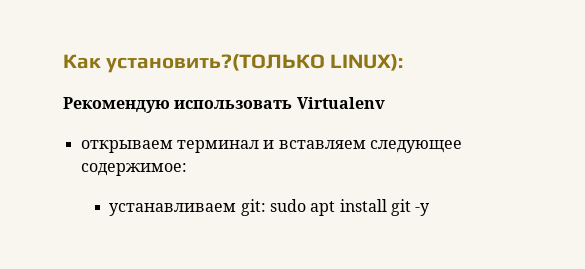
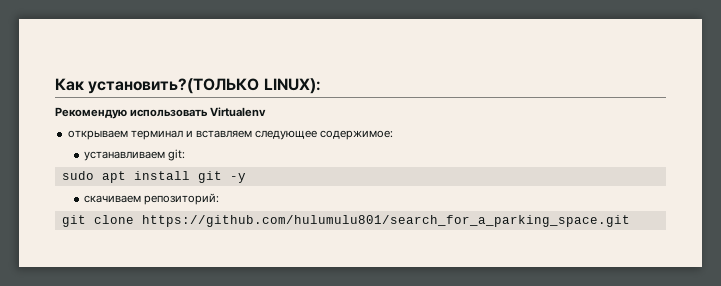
(266, 207) none -> (186, 155) //
(431, 209) none -> [84,193,220,205] [61,215,630,227] // скачиваем репозиторий: // git clone https://github.com/hulumulu801/search_for_a_parking_space.git

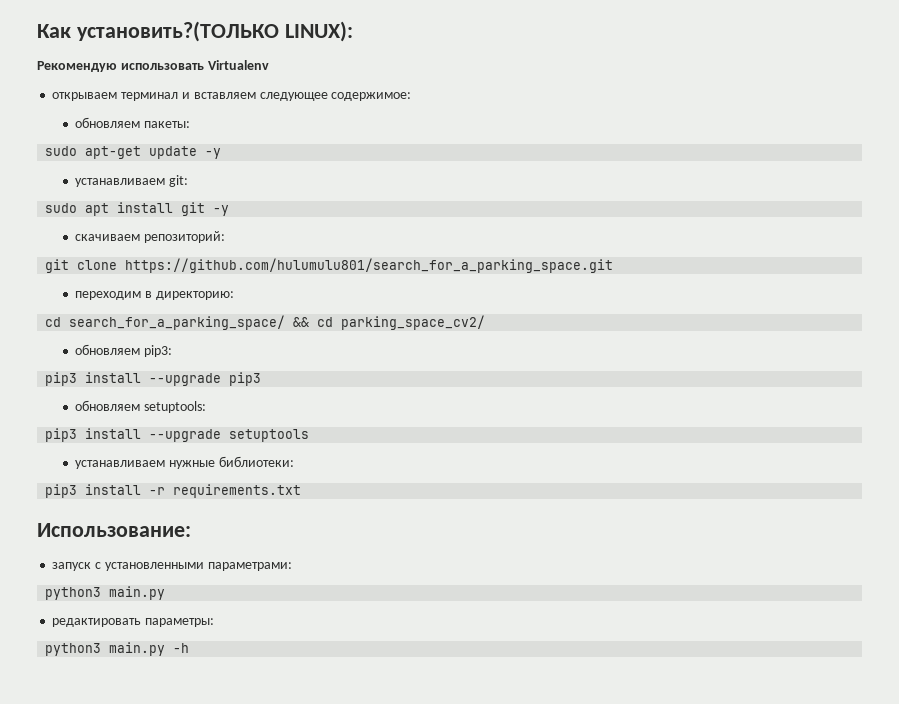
(394, 135) none -> [75,117,191,128] [45,146,222,159] // обновляем пакеты: // sudo apt-get update -y
(630, 221) none -> [75,291,234,300] [45,315,486,330] [75,344,173,357] [45,372,262,386] [75,400,207,413] [45,428,310,442] [75,456,294,469] [45,484,302,498] [37,523,191,537] [52,562,292,571] [45,586,166,600] [52,618,215,627] [45,642,190,656] // переходим в директорию: // cd search_for_a_parking_space/ && cd parking_space_cv2/ // обновляем pip3: // pip3 install --upgrade pip3 // обновляем setuptools: // pip3 install --upgrade setuptools // устанавливаем нужные библиотеки: // pip3 install -r requirements.txt // Использование: // запуск с установленными параметрами: // python3 main.py // редактировать параметры: // python3 main.py -h

